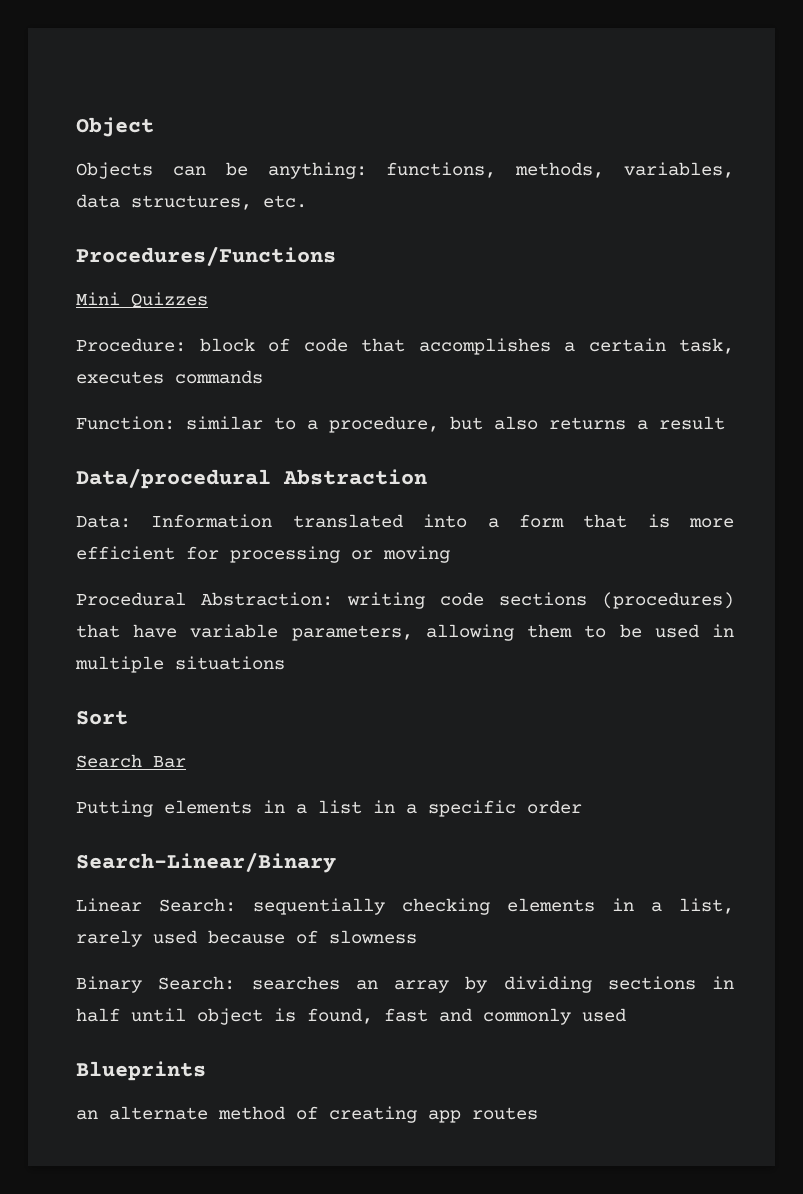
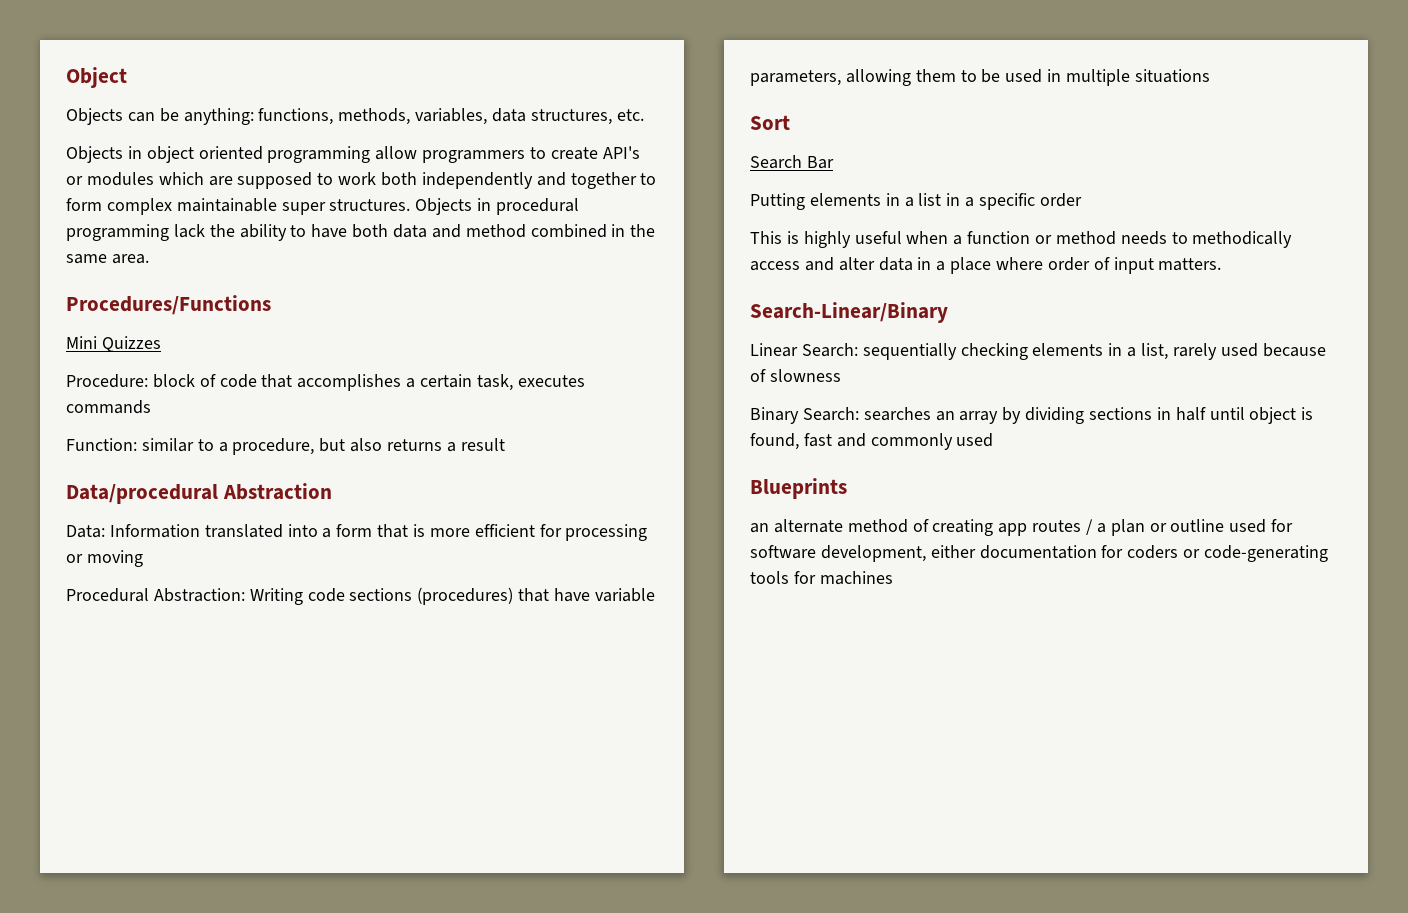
(307, 201) none -> [66,146,640,163] [66,172,657,189] [66,198,580,215] [66,224,656,241] [66,254,149,264] // Objects in object oriented programming allow programmers to create API's or modules which are supposed to work both independently and together to form complex maintainable super structures. Objects in procedural programming lack the ability to have both data and method combined in the same area.
[347,592,425,609] writing -> [249,588,303,605] Writing
(582, 807) none -> [750,231,1293,248] [750,257,1222,274] // This is highly useful when a function or method needs to methodically access and alter data in a place where order of input matters.
(538, 1113) none -> [1086,519,1294,536] [750,545,1329,562] [750,571,893,585] / a plan or outline used for software development, either documentation for coders or code-generating tools for machines

